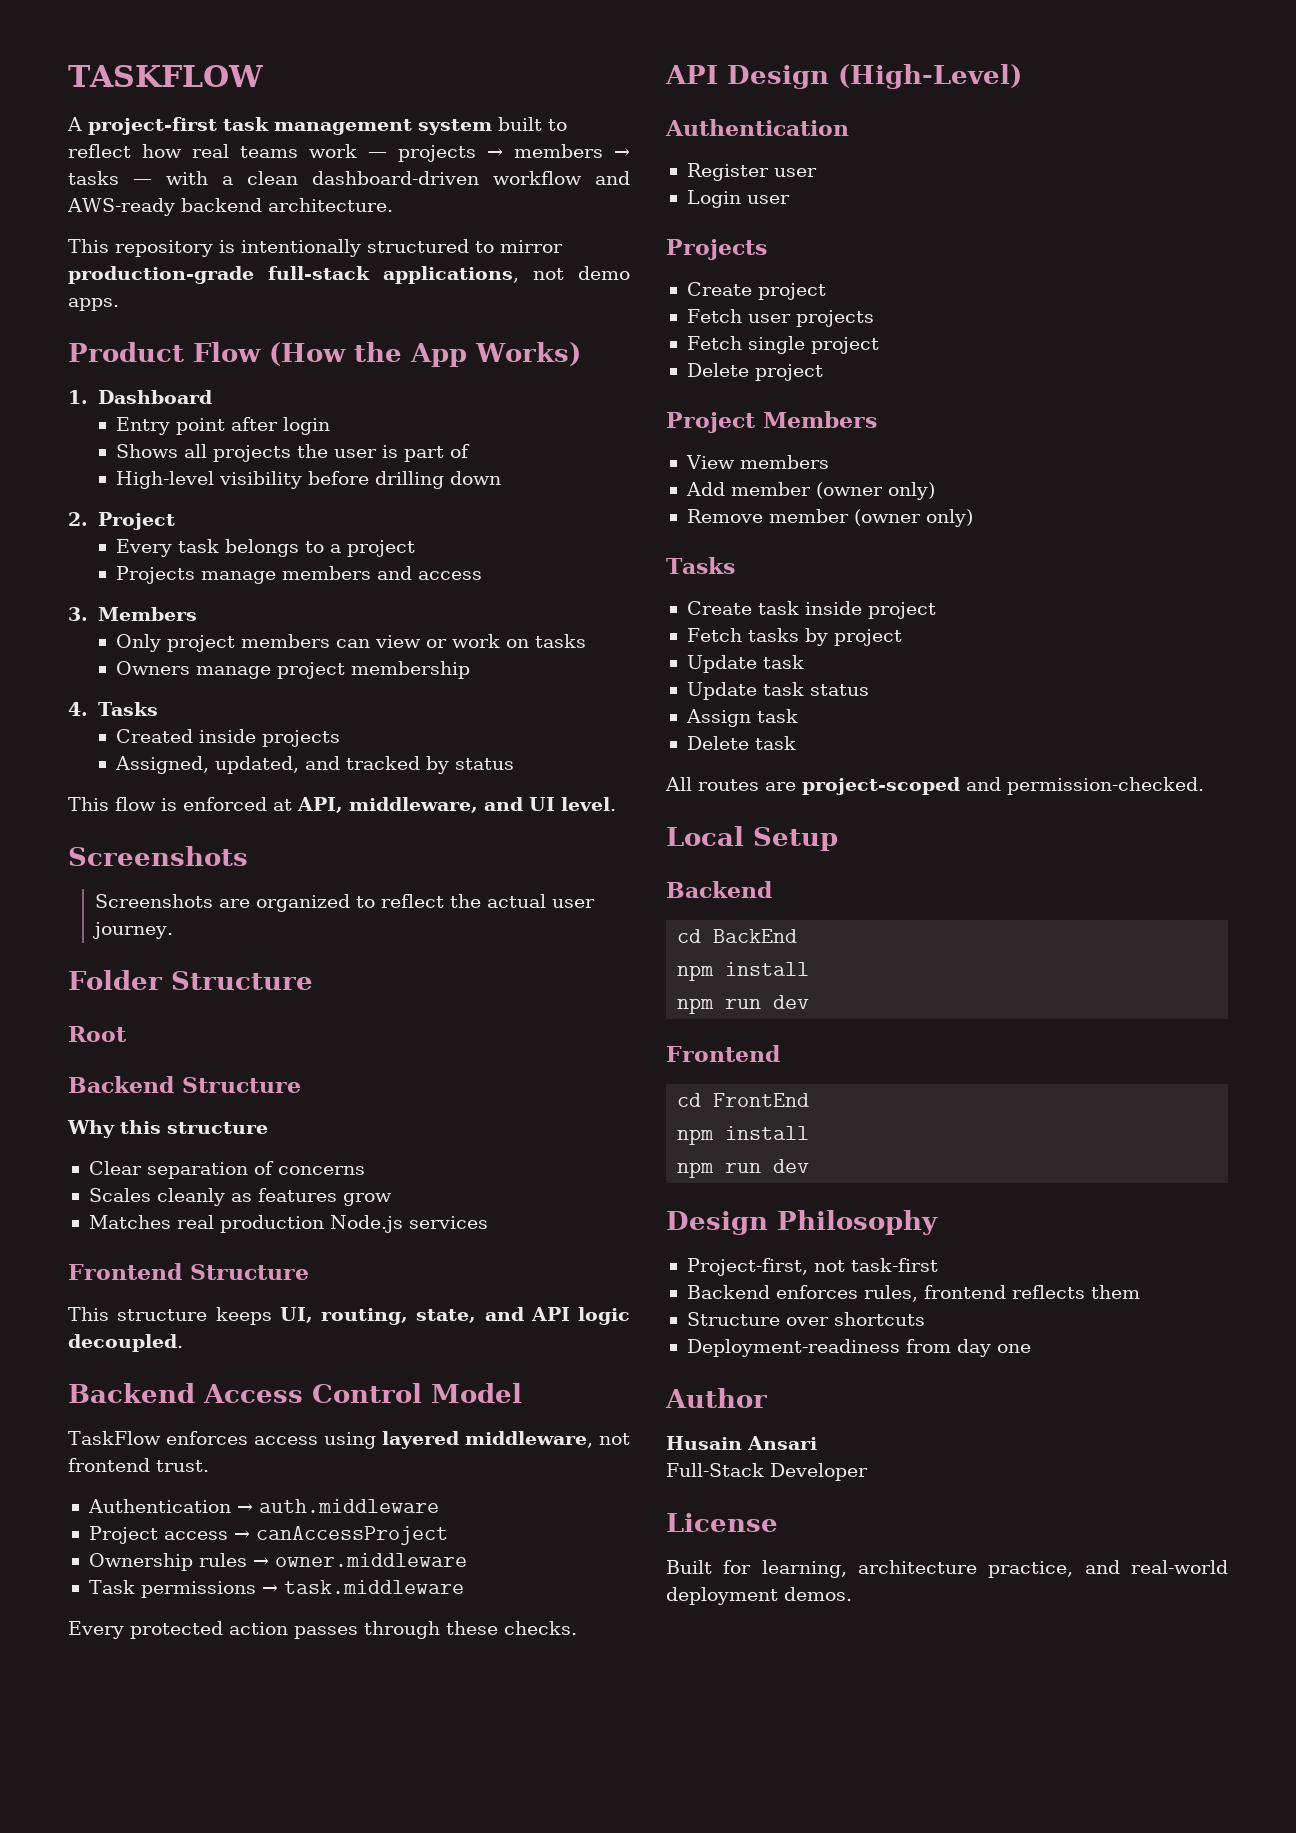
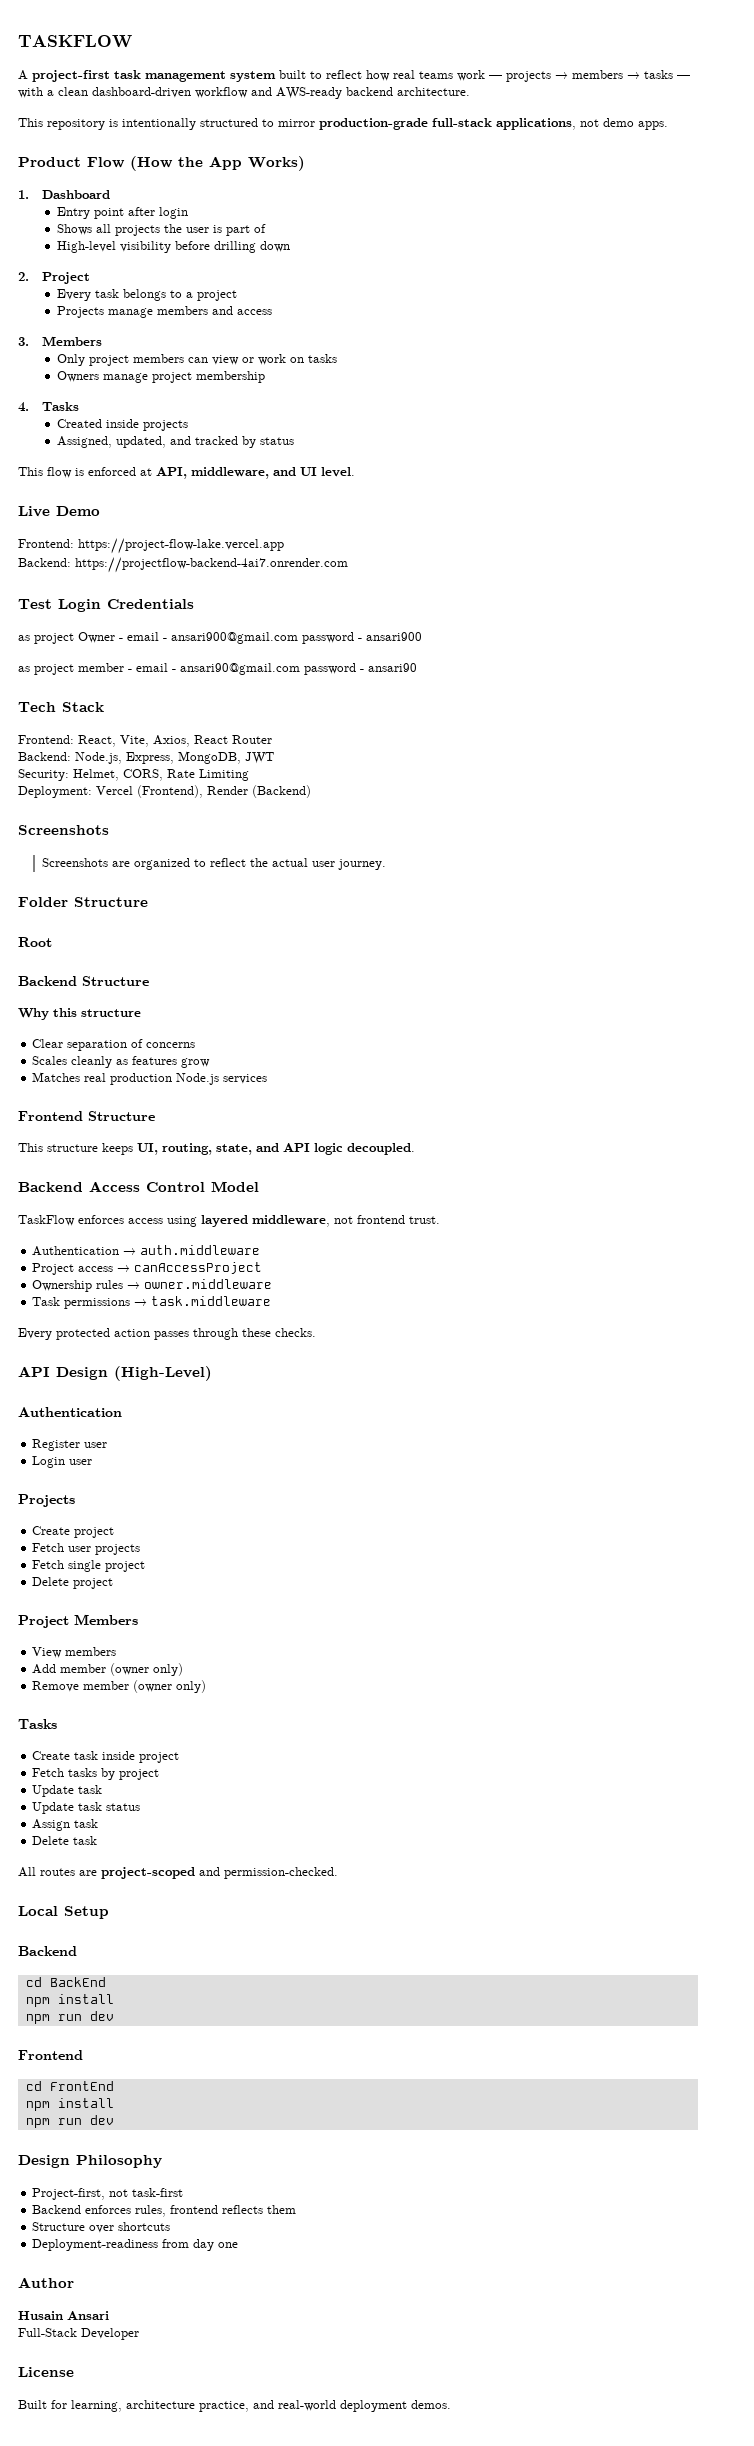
(616, 804) none -> [18,506,100,517] [18,538,284,554] [18,557,348,573] [18,599,194,612] [18,632,422,644] [18,663,417,675] [18,702,104,712] [18,735,272,747] [18,751,274,764] [18,769,249,781] [18,785,311,798] // Live Demo // Frontend: https://project-flow-lake.vercel.app // Backend: https://projectflow-backend-4ai7.onrender.com // Test Login Credentials // as project Owner - email - ansari900@gmail.com password - ansari900 // as project member - email - ansari90@gmail.com password - ansari90 // Tech Stack // Frontend: React, Vite, Axios, React Router // Backend: Node.js, Express, MongoDB, JWT // Security: Helmet, CORS, Rate Limiting // Deployment: Vercel (Frontend), Render (Backend)

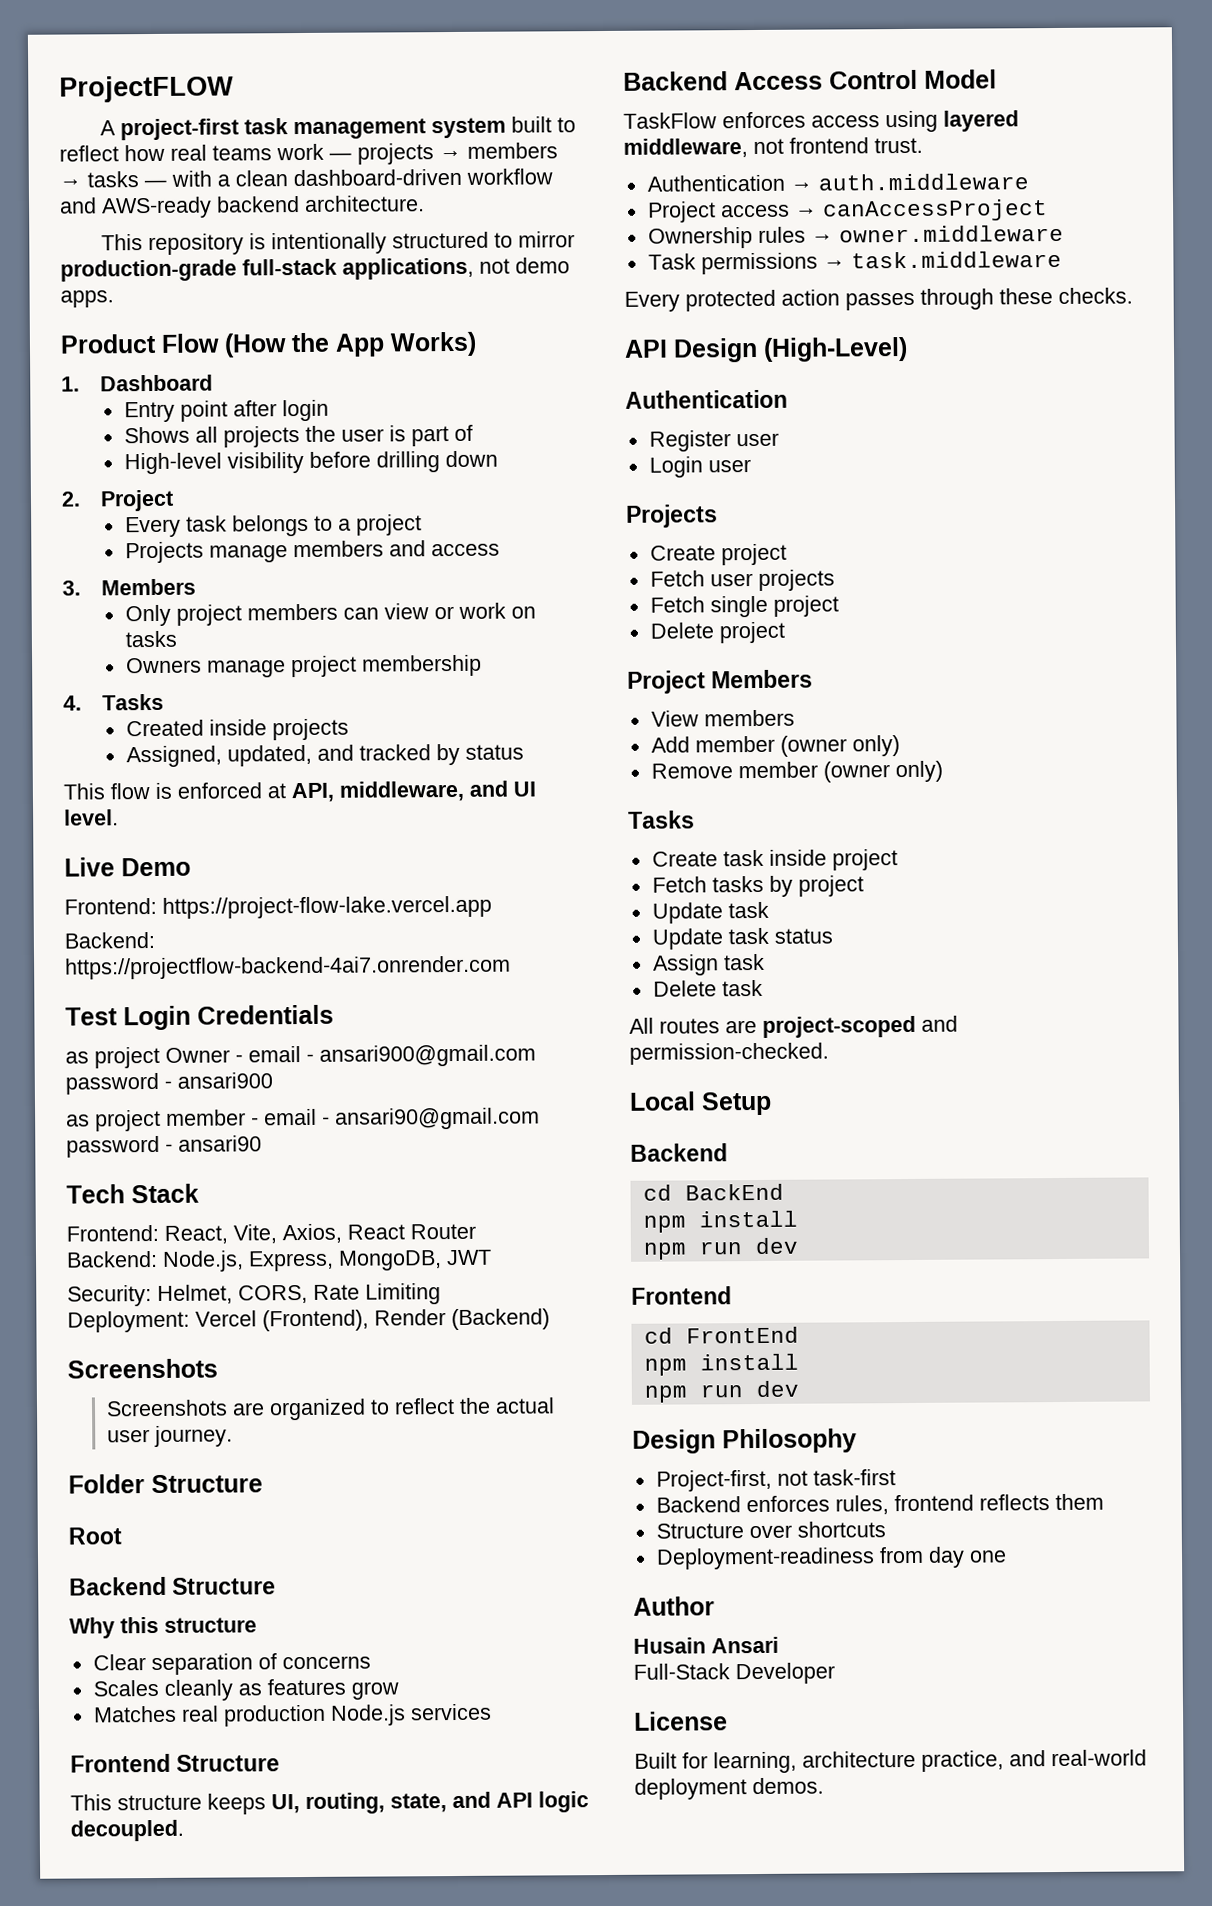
[18,35,132,48] TASKFLOW -> [59,75,234,103] ProjectFLOW

